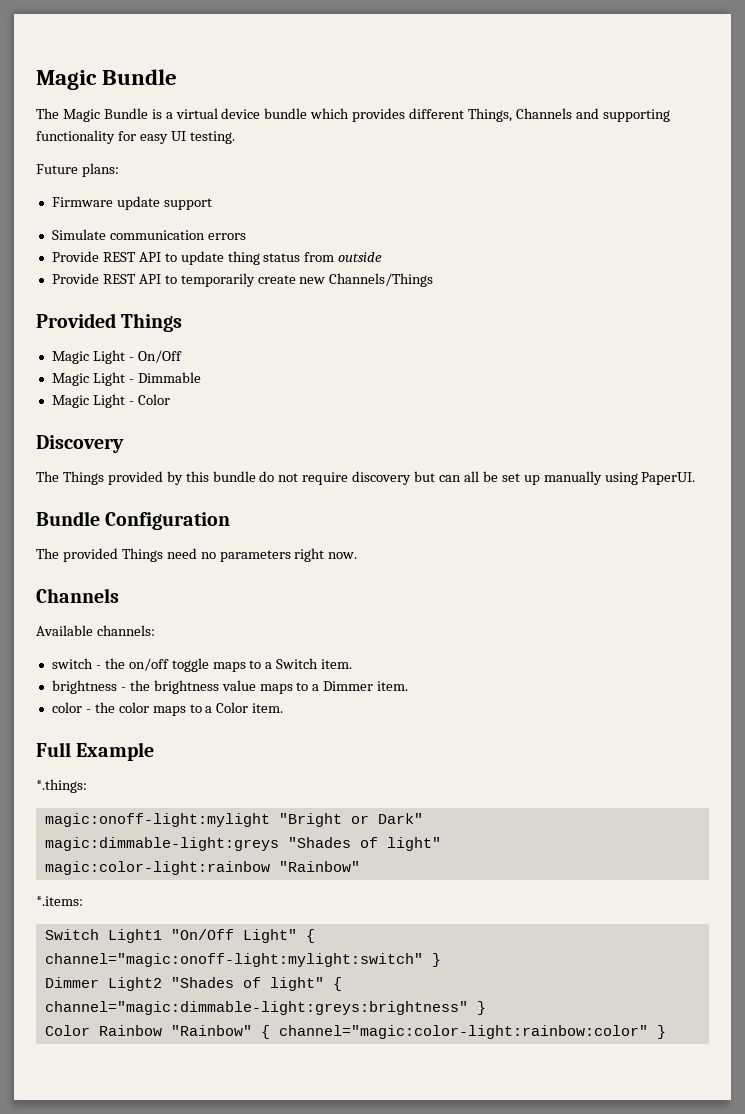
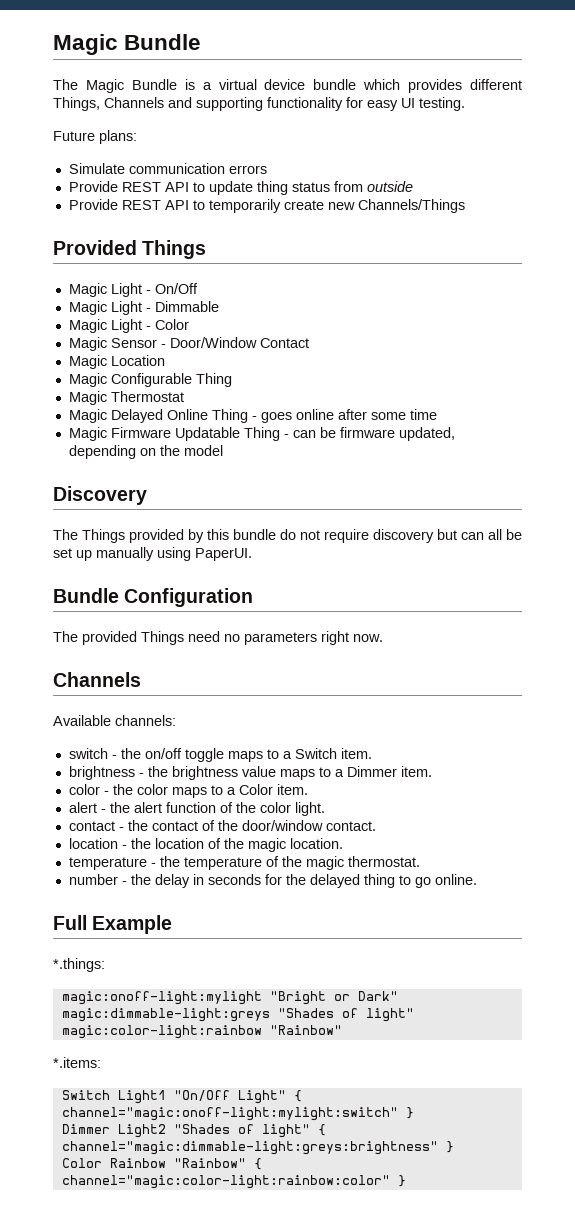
[51,196,212,210] // Firmware update support -> (137, 137) none
(170, 399) none -> [68,337,309,351] [68,355,165,369] [68,373,232,387] [68,391,184,405] [68,409,437,423] [68,427,455,441] [68,445,223,459] // Magic Sensor - Door/Window Contact // Magic Location // Magic Configurable Thing // Magic Thermostat // Magic Delayed Online Thing - goes online after some time // Magic Firmware Updatable Thing - can be firmware updated, depending on the model
(284, 708) none -> [68,802,325,816] [68,820,376,831] [68,838,343,852] [68,856,420,870] [68,874,477,888] // alert - the alert function of the color light. // contact - the contact of the door/window contact. // location - the location of the magic location. // temperature - the temperature of the magic thermostat. // number - the delay in seconds for the delayed thing to go online.

